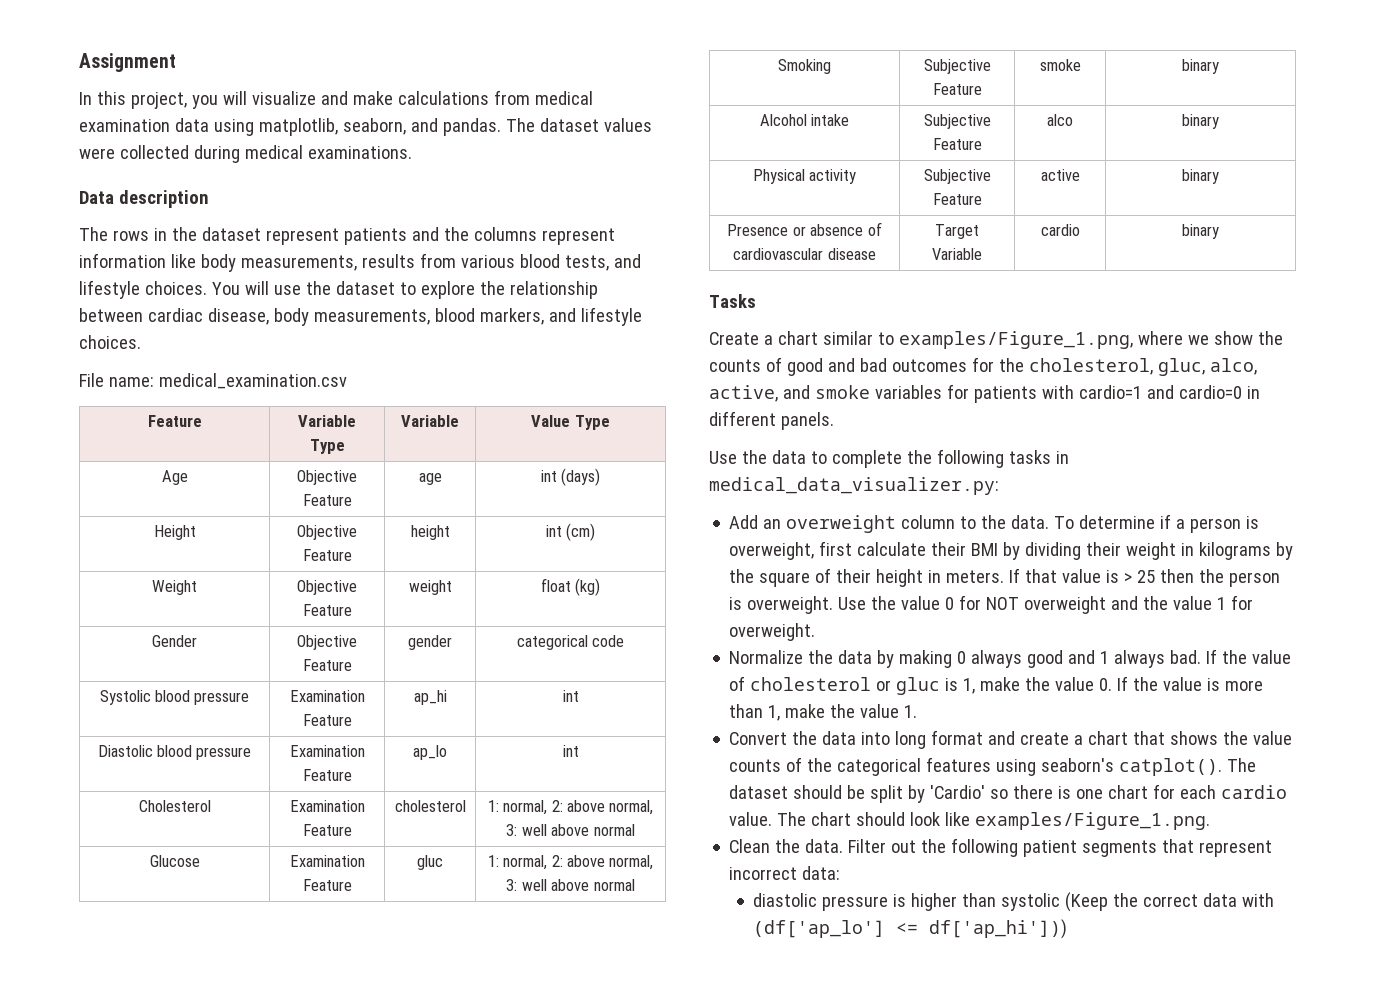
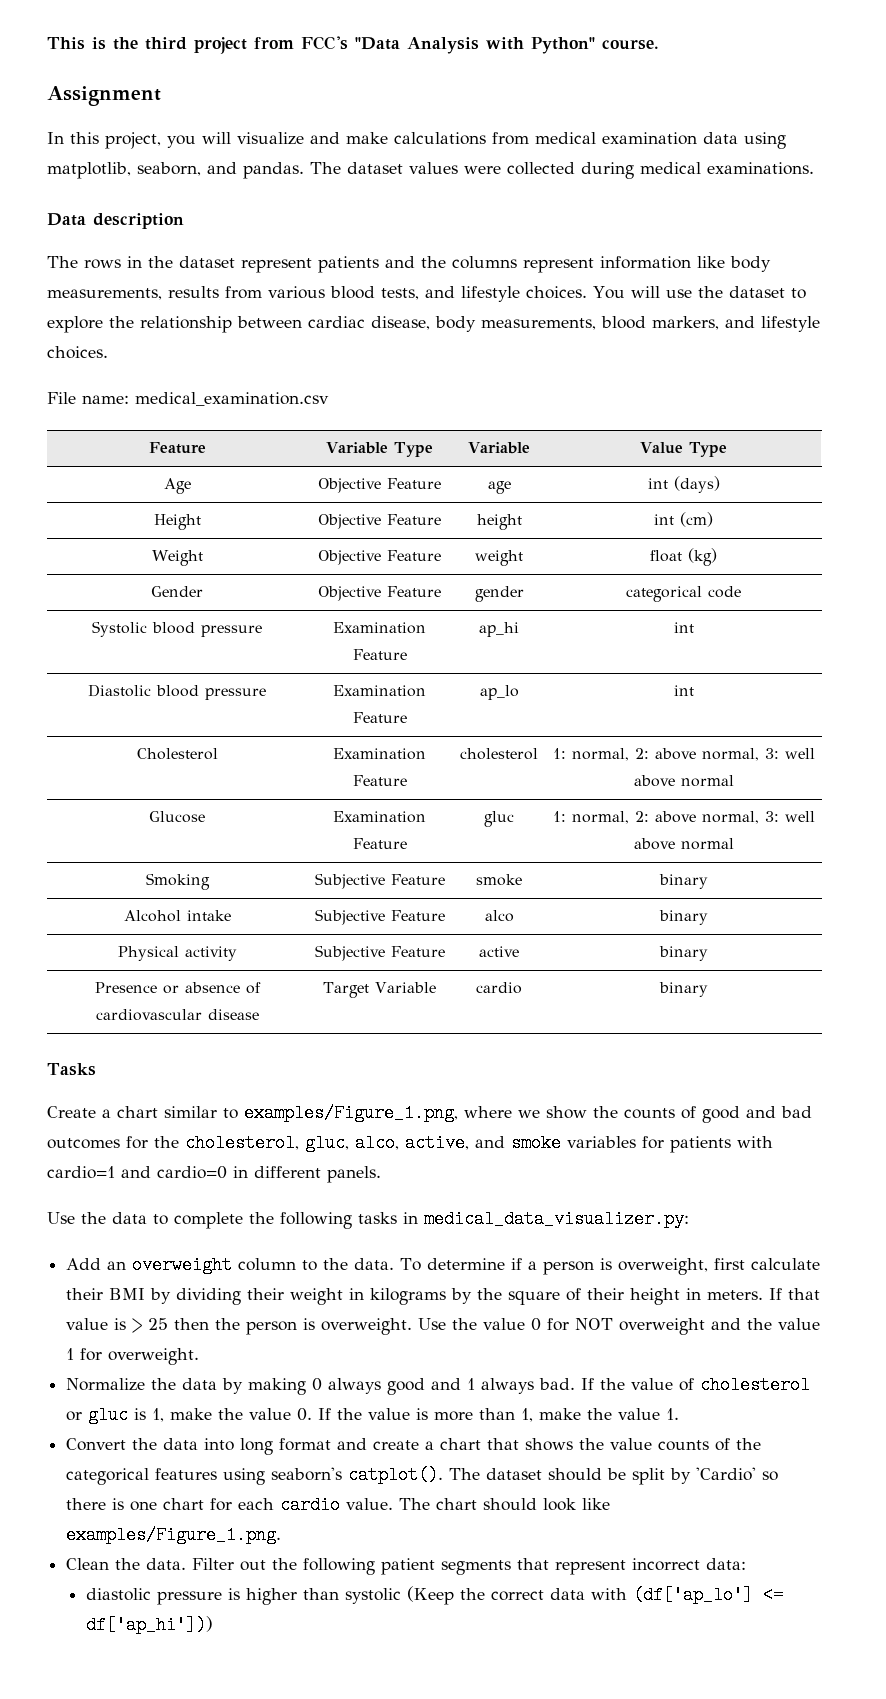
(79, 62) none -> [47,36,659,54] This is the third project from FCC's "Data Analysis with Python" course. //

